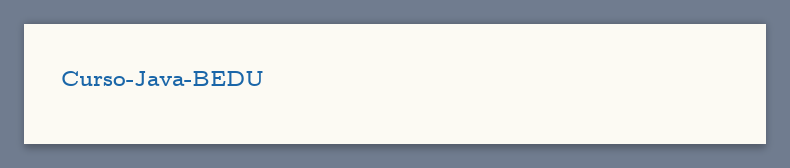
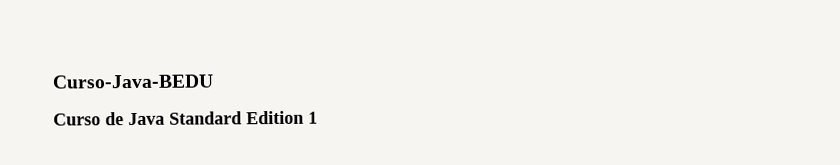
(264, 78) none -> [53,110,318,126] // Curso de Java Standard Edition 1

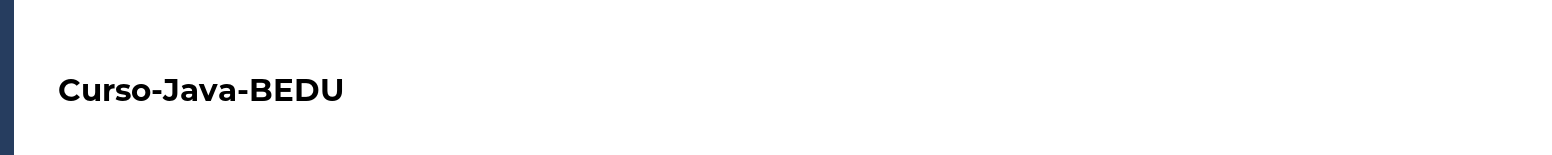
[53,110,318,126] // Curso de Java Standard Edition 1 -> (344, 90) none

